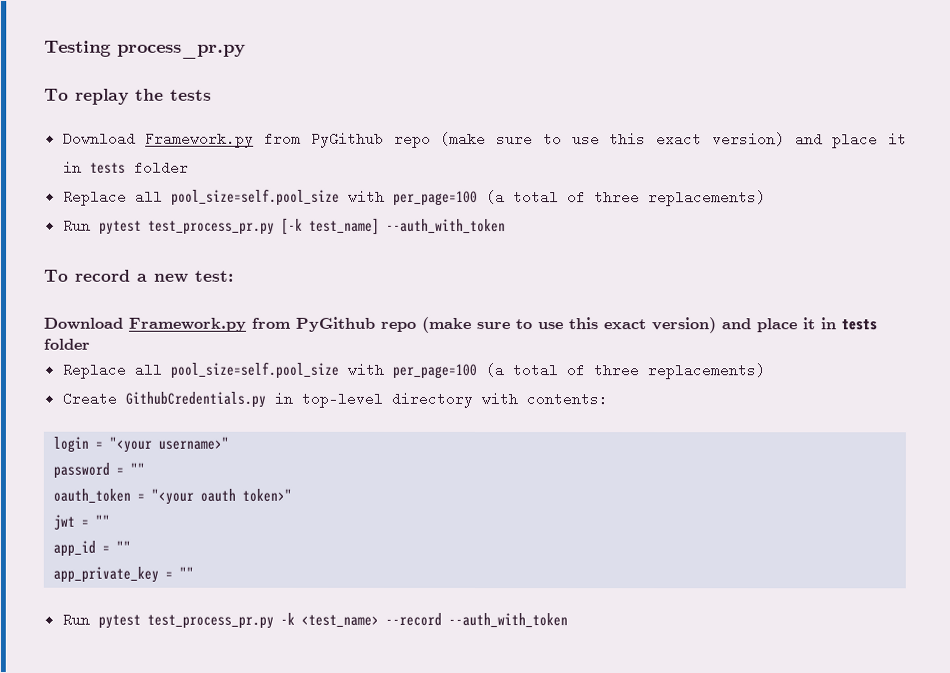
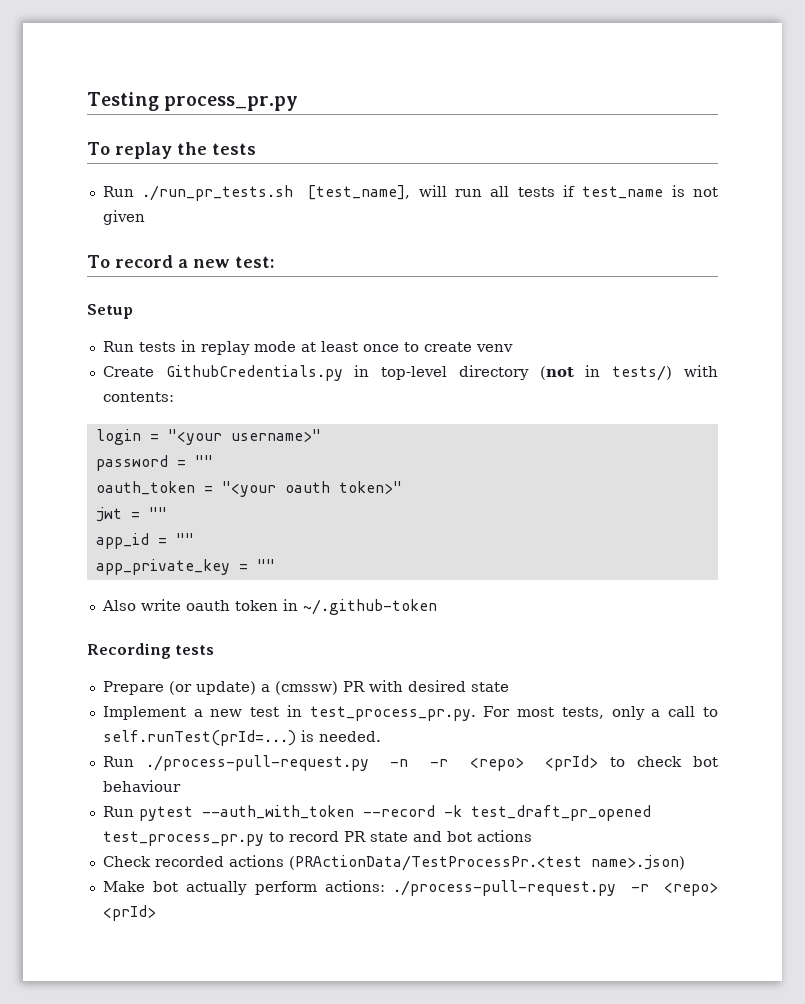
[62,131,907,149] [62,160,189,175] [62,188,766,207] [62,217,506,235] Download Framework.py from PyGithub repo (make sure to use this exact version) and place it in tests folder // Replace all pool_size=self.pool_size with per_page=100 (a total of three replacements) // Run pytest test_process_pr.py [-k test_name] --auth_with_token -> [102,185,718,201] [102,210,145,225] Run ./run_pr_tests.sh [test_name], will run all tests if test_name is not given
[44,316,878,334] [43,338,90,350] [61,361,765,380] Download Framework.py from PyGithub repo (make sure to use this exact version) and place it in tests folder // Replace all pool_size=self.pool_size with per_page=100 (a total of three replacements) -> [87,304,133,319] [102,340,513,355] Setup // Run tests in replay mode at least once to create venv
(473, 399) none -> [539,365,673,381] (not in tests/)
[61,612,568,629] Run pytest test_process_pr.py -k <test_name> --record --auth_with_token -> [101,599,437,615] [87,643,215,659] [102,680,509,695] [102,705,718,721] [102,730,381,746] [102,755,718,771] [102,780,181,792] [102,805,651,821] [102,830,532,846] [102,855,685,871] [102,880,718,896] [102,905,156,921] Also write oauth token in ~/.github-token // Recording tests // Prepare (or update) a (cmssw) PR with desired state // Implement a new test in test_process_pr.py. For most tests, only a call to self.runTest(prId=...) is needed. // Run ./process-pull-request.py -n -r <repo> <prId> to check bot behaviour // Run pytest --auth_with_token --record -k test_draft_pr_opened test_process_pr.py to record PR state and bot actions // Check recorded actions (PRActionData/TestProcessPr.<test name>.json) // Make bot actually perform actions: ./process-pull-request.py -r <repo> <prId>

